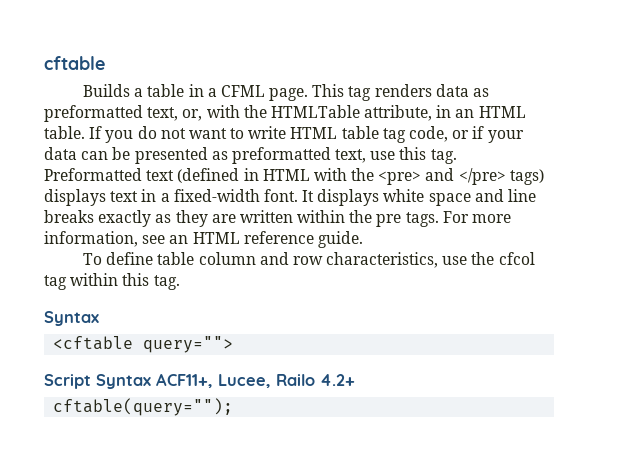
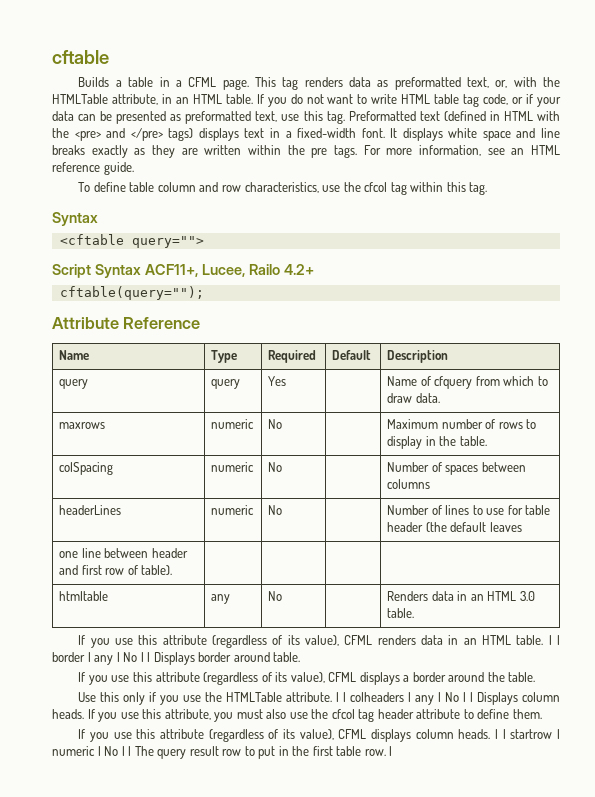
(234, 407) none -> [52,317,201,329] [59,350,90,360] [211,350,238,363] [268,350,317,363] [332,350,372,360] [387,350,449,363] [59,379,89,389] [211,379,241,389] [268,376,287,386] [387,376,548,389] [387,393,440,403] [59,422,106,429] [211,419,255,429] [268,419,283,429] [387,419,537,429] [387,436,487,449] [59,462,114,475] [211,462,255,472] [268,462,283,472] [387,462,526,475] [387,479,431,489] [59,505,122,515] [211,505,255,515] [268,505,283,515] [387,505,551,515] [387,522,522,532] [59,548,188,558] [59,565,173,575] [59,591,109,601] [211,594,231,604] [268,591,283,601] [387,591,535,601] [387,608,415,618] [78,635,561,648] [52,652,301,665] [78,672,536,685] [78,692,560,705] [52,709,542,722] [78,729,561,742] [52,746,393,759] // Attribute Reference // Name | Type | Required | Default | Description // query | query | Yes | | Name of cfquery from which to draw data. // maxrows | numeric | No | | Maximum number of rows to display in the table. // colSpacing | numeric | No | | Number of spaces between columns // headerLines | numeric | No | | Number of lines to use for table header (the default leaves // one line between header and first row of table). | | | | // htmltable | any | No | | Renders data in an HTML 3.0 table. // If you use this attribute (regardless of its value), CFML renders data in an HTML table. | | border | any | No | | Displays border around table. // If you use this attribute (regardless of its value), CFML displays a border around the table. // Use this only if you use the HTMLTable attribute. | | colheaders | any | No | | Displays column heads. If you use this attribute, you must also use the cfcol tag header attribute to define them. // If you use this attribute (regardless of its value), CFML displays column heads. | | startrow | numeric | No | | The query result row to put in the first table row. |

